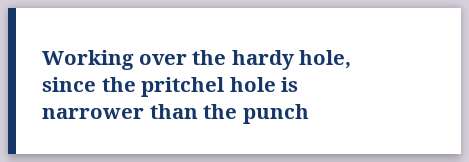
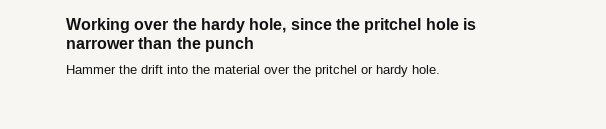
(309, 114) none -> [66,65,440,77] // Hammer the drift into the material over the pritchel or hardy hole.

